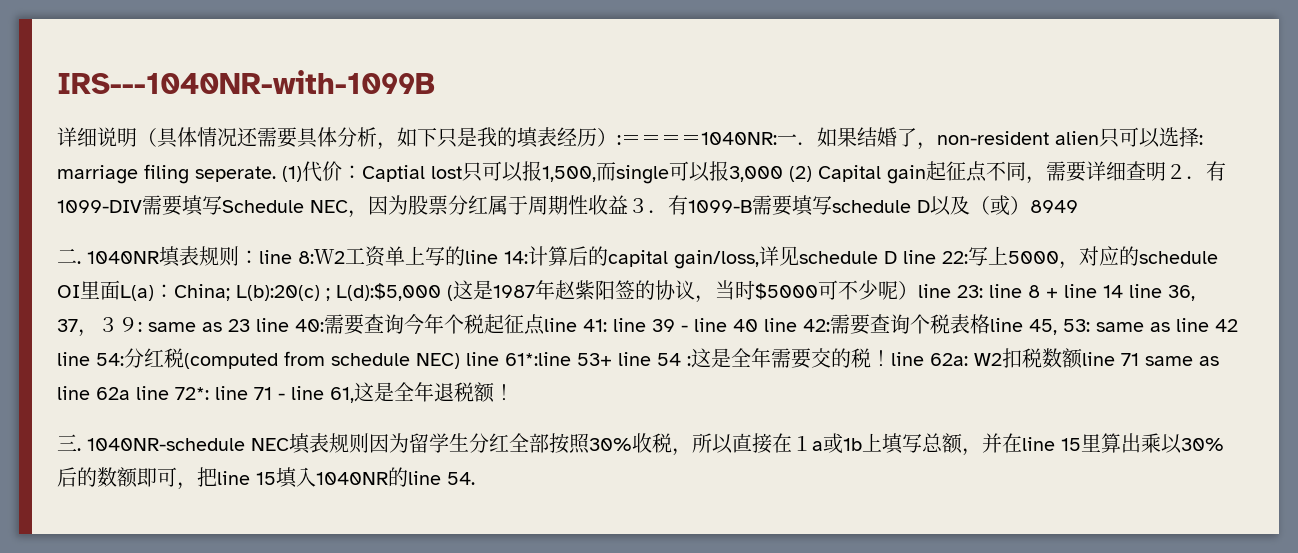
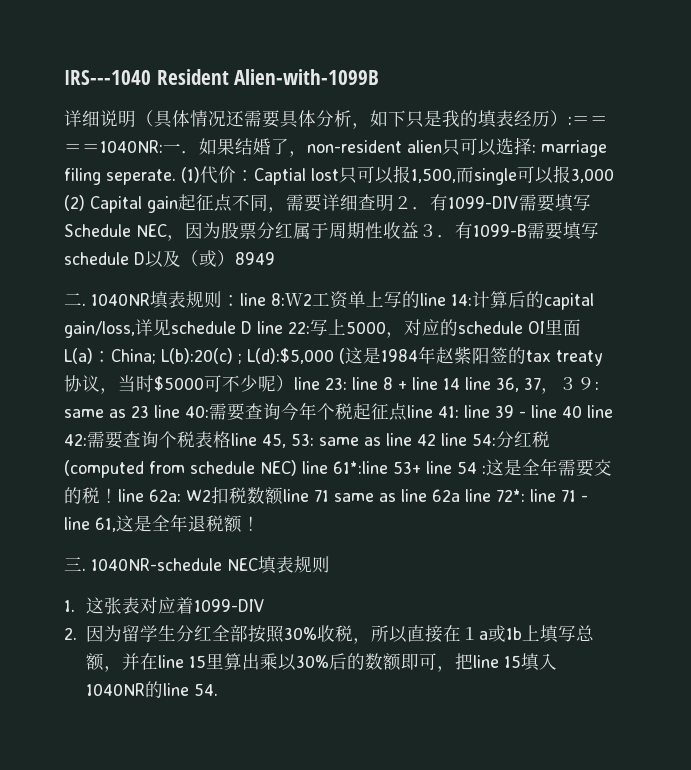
[57,70,435,94] IRS---1040NR-with-1099B -> [64,69,380,85] IRS---1040 Resident Alien-with-1099B
[493,285,535,298] 1987 -> [381,349,418,362] 1984
(655, 290) none -> [526,350,603,366] tax treaty
(369, 443) none -> [64,597,266,614] [64,627,77,640] // 1.这张表对应着1099-DIV // 2.

